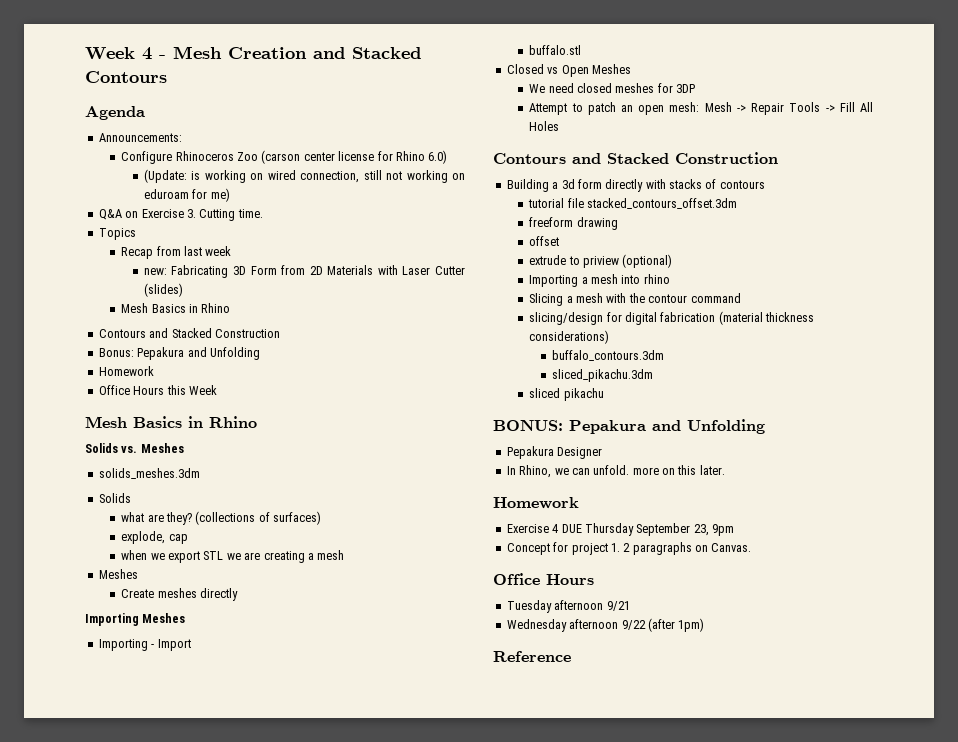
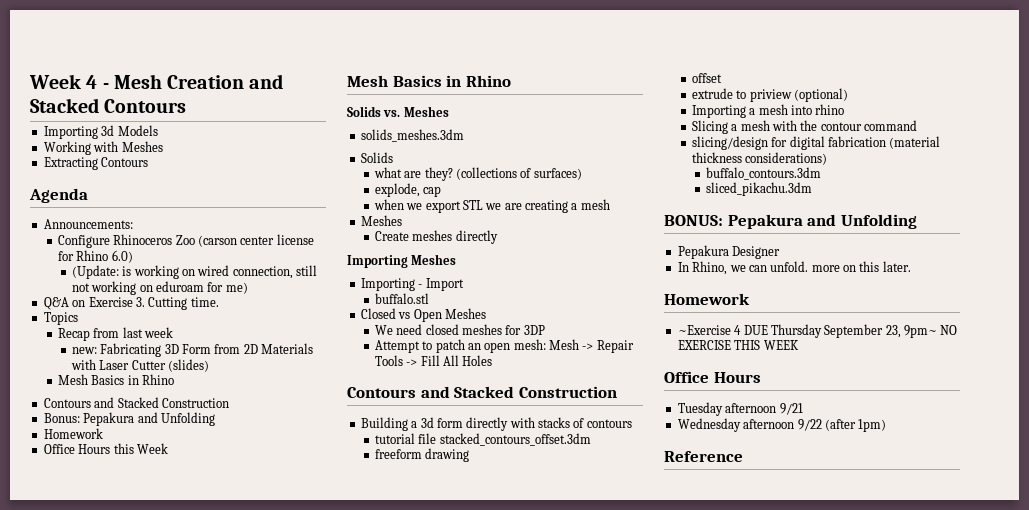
(167, 77) none -> [43,125,158,139] [43,141,163,155] [43,157,149,170] // Importing 3d Models // Working with Meshes // Extracting Contours
[529,388,604,401] // sliced pikachu -> (812, 189) none
[506,524,549,533] Exercise -> [677,325,731,335] ~Exercise
[712,524,734,536] [506,542,752,555] 9pm // Concept for project 1. 2 paragraphs on Canvas. -> [904,325,958,338] [677,340,799,350] 9pm~ NO EXERCISE THIS WEEK

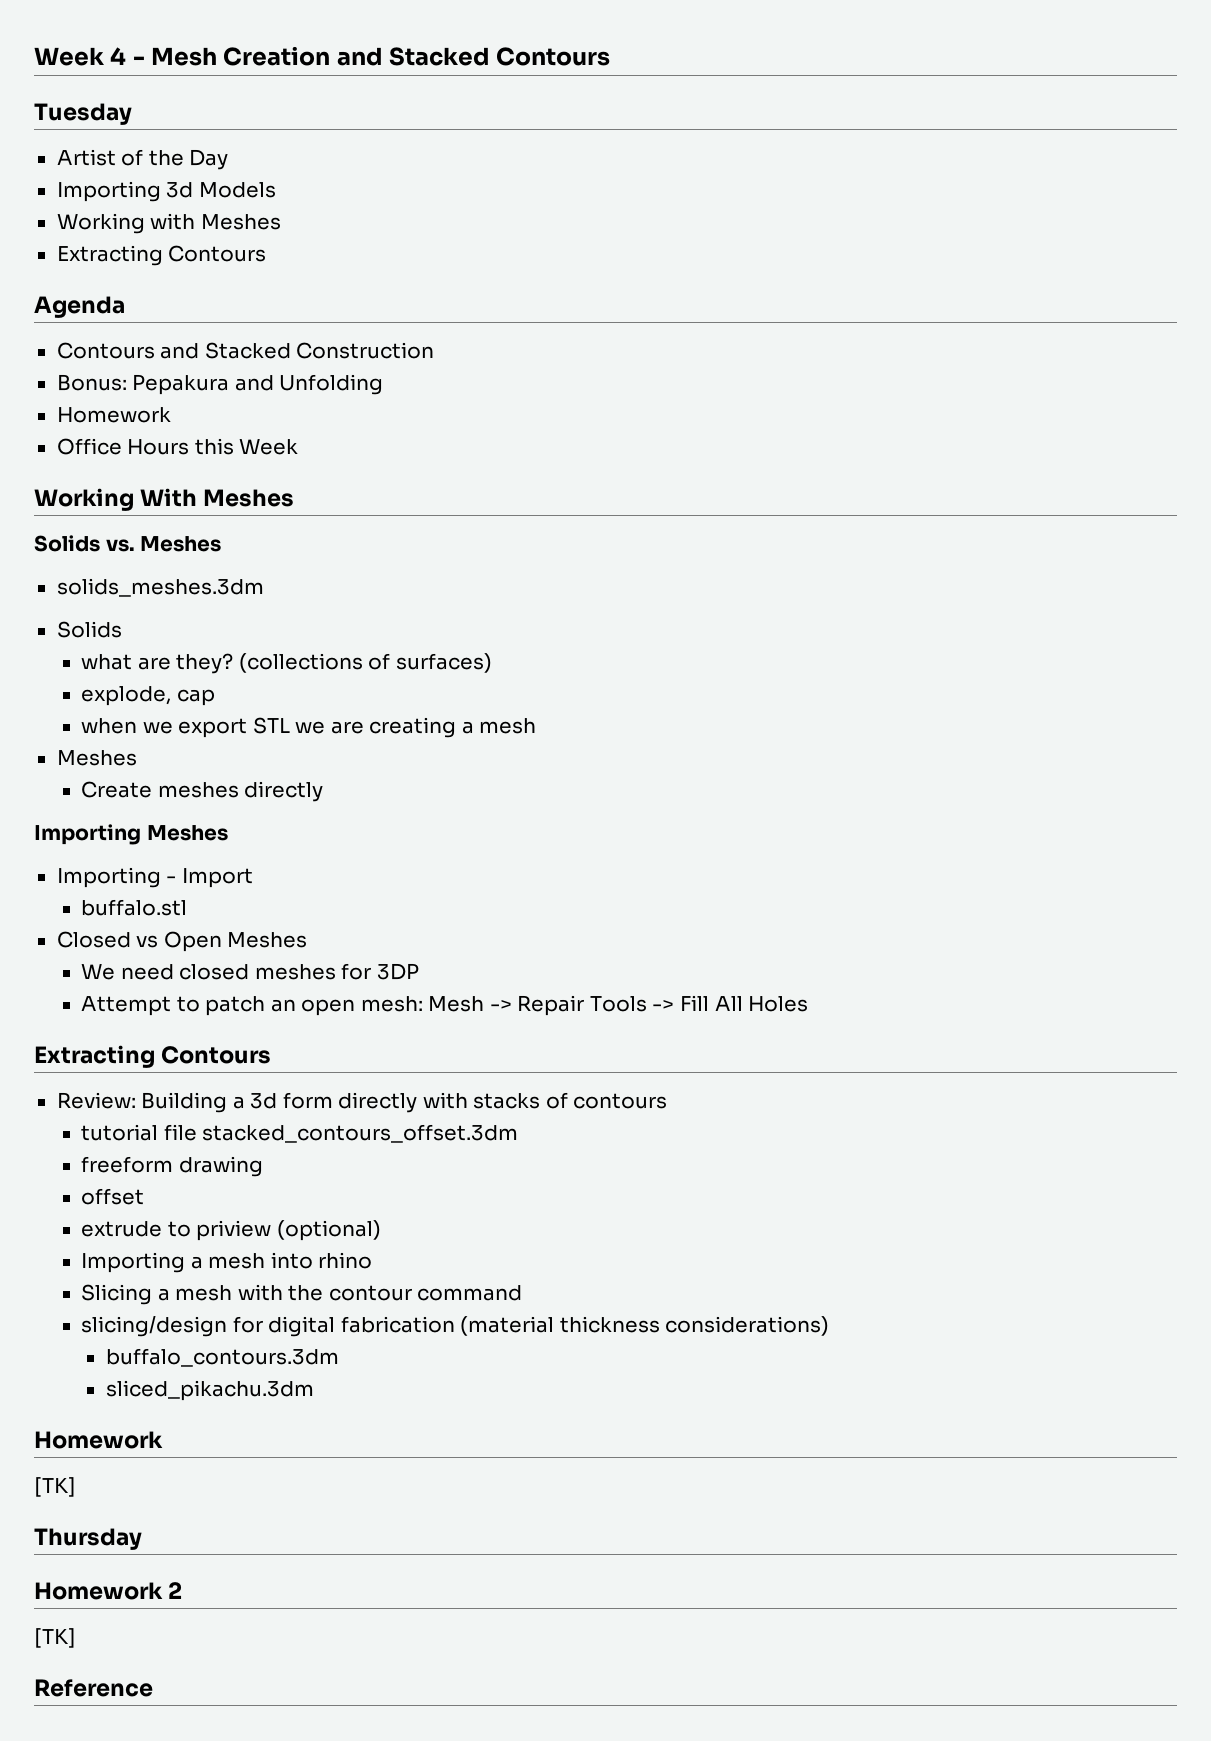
(187, 106) none -> [34,103,132,125] [56,149,229,170] // Tuesday // Artist of the Day
[43,219,133,229] [57,234,314,248] [57,250,133,263] [71,265,318,279] [71,281,248,295] [43,297,219,310] [43,312,78,325] [57,327,173,341] [71,343,314,357] [70,359,210,372] [57,374,174,385] // Announcements: // Configure Rhinoceros Zoo (carson center license for Rhino 6.0) // (Update: is working on wired connection, still not working on eduroam for me) // Q&A on Exercise 3. Cutting time. // Topics // Recap from last week // new: Fabricating 3D Form from 2D Materials with Laser Cutter (slides) // Mesh Basics in Rhino -> (125, 307) none
[347,75,511,87] Mesh Basics in Rhino -> [34,488,295,511] Working With Meshes
[347,386,617,398] Contours and Stacked Construction // -> [34,1045,272,1068] [56,1092,136,1109] Extracting Contours // Review:
[664,214,917,229] [677,245,781,259] [677,261,911,275] [664,293,750,305] [677,324,958,338] [677,340,799,350] [664,371,761,383] [677,402,803,416] [677,418,887,432] BONUS: Pepakura and Unfolding // Pepakura Designer // In Rhino, we can unfold. more on this later. // Homework // ~Exercise 4 DUE Thursday September 23, 9pm~ NO EXERCISE THIS WEEK // Office Hours // Tuesday afternoon 9/21 // Wednesday afternoon 9/22 (after 1pm) -> [34,1431,163,1449] [34,1477,76,1497] [34,1528,142,1550] [34,1582,183,1600] [34,1628,76,1648] Homework // [TK] // Thursday // Homework 2 // [TK]

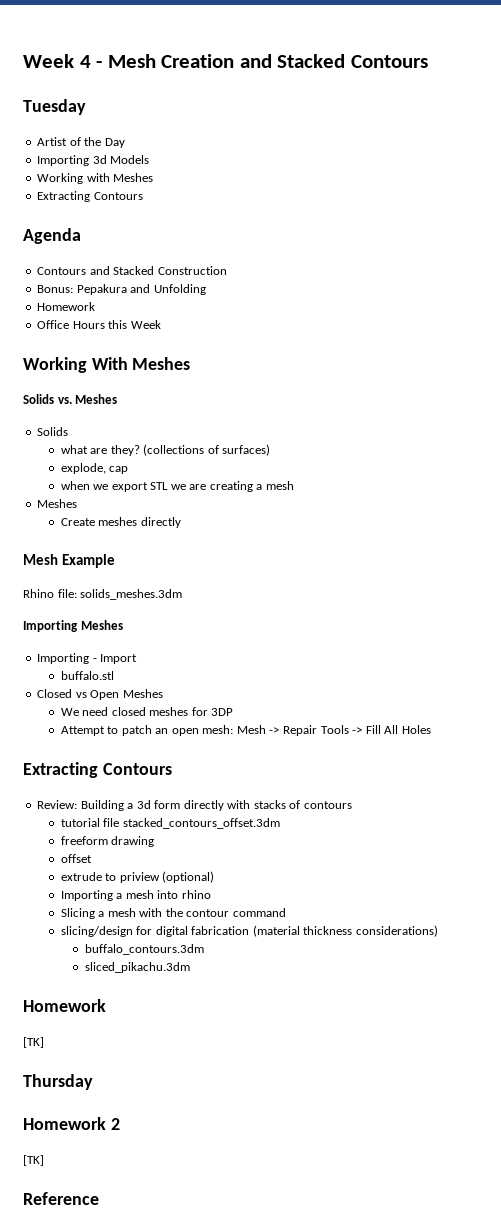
[56,578,264,597] // solids_meshes.3dm -> (118, 399) none
(324, 791) none -> [23,554,116,568] [23,589,183,600] // Mesh Example // Rhino file: solids_meshes.3dm

